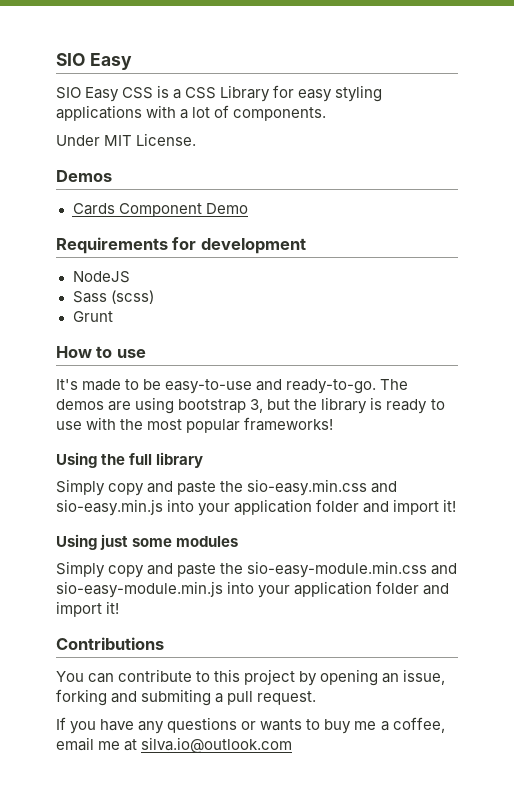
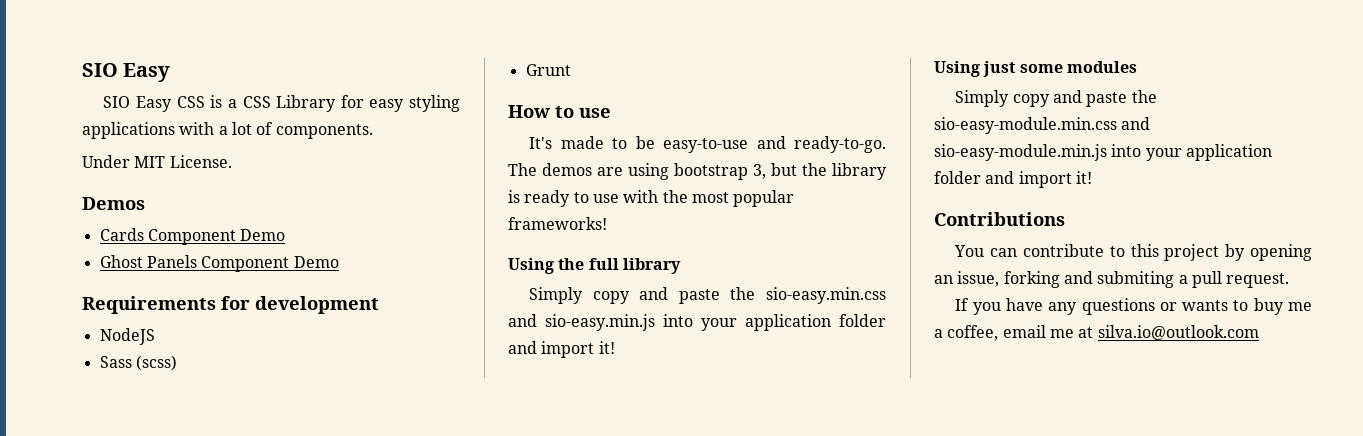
(248, 208) none -> [99,255,339,272] // Ghost Panels Component Demo

